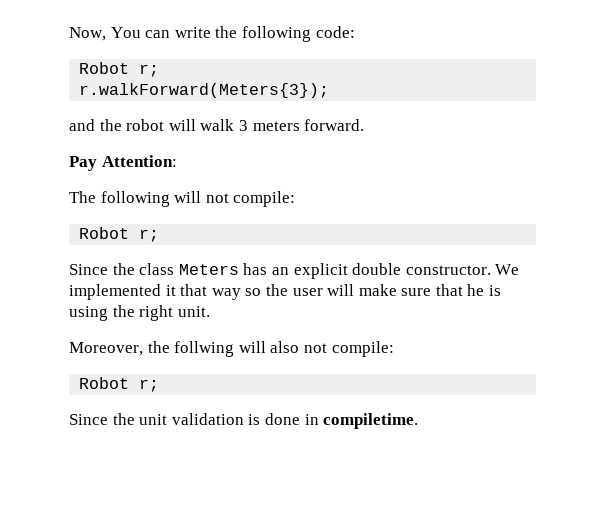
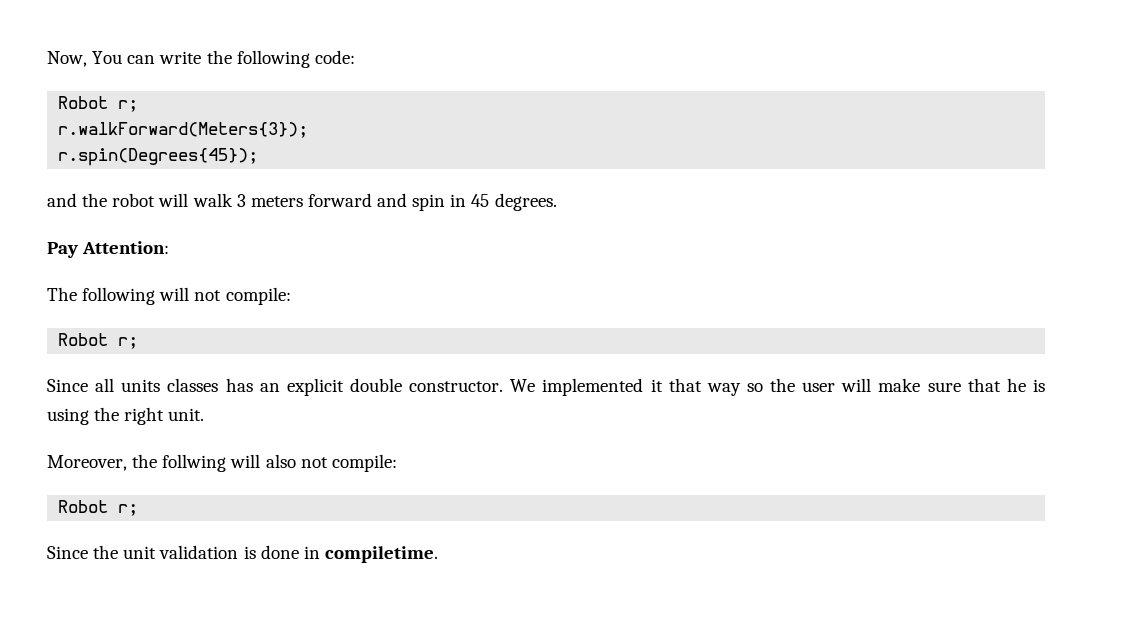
(330, 90) none -> [58,148,259,166] // r.spin(Degrees{45});
[304,119,365,131] forward. -> [307,193,557,211] forward and spin in 45 degrees.
[112,263,239,275] the class Meters -> [95,378,219,392] all units classes

